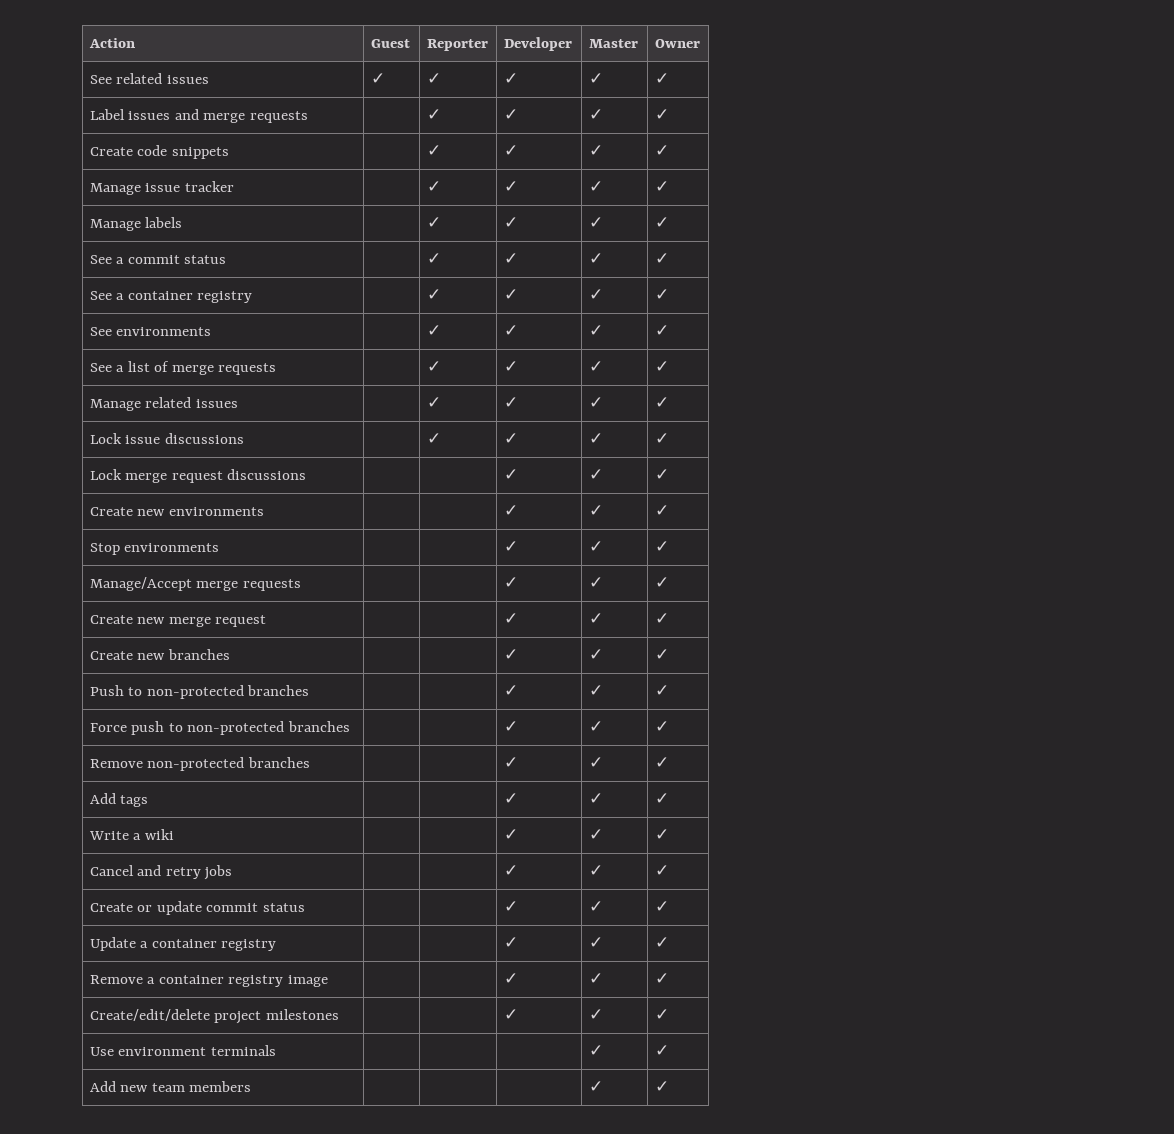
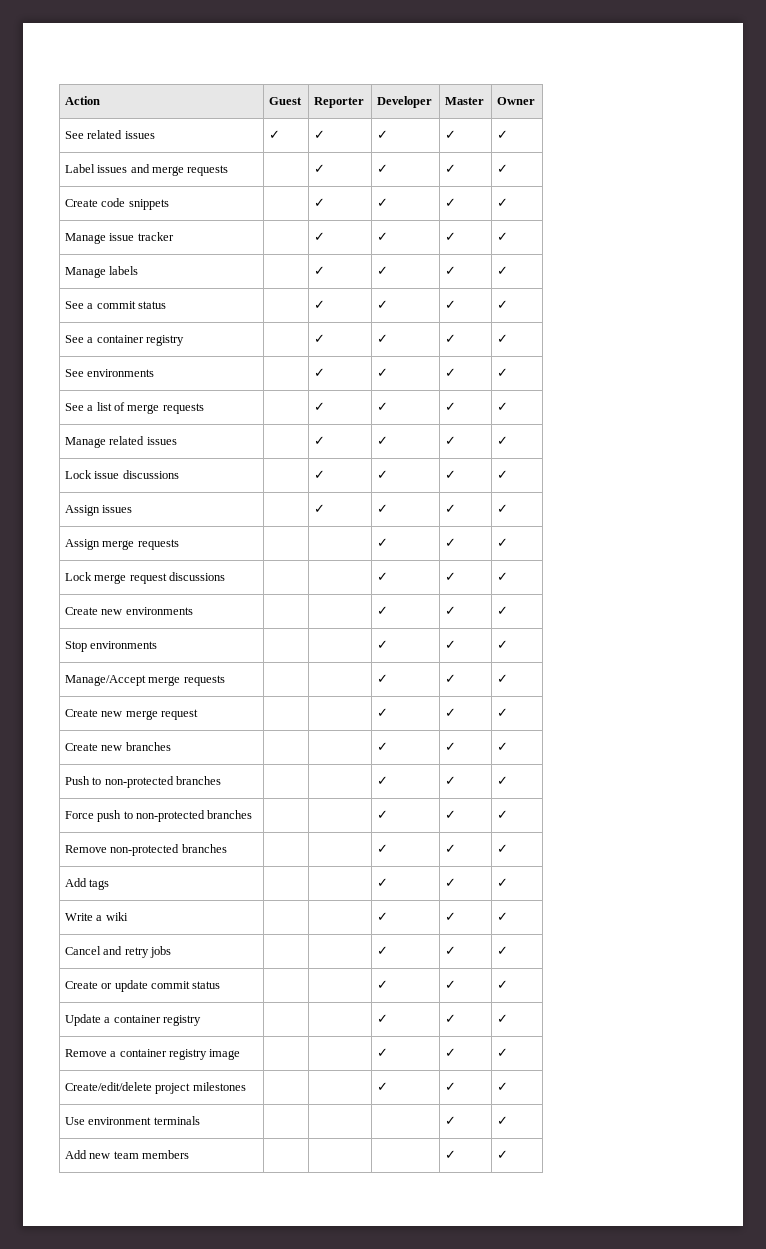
(669, 438) none -> [64,505,133,516] [313,504,325,513] [376,504,388,513] [444,504,456,513] [496,504,508,513] [64,539,179,550] [376,538,388,547] [444,538,456,547] [496,538,508,547] // Assign issues | | ✓ | ✓ | ✓ | ✓ // Assign merge requests | | | ✓ | ✓ | ✓

